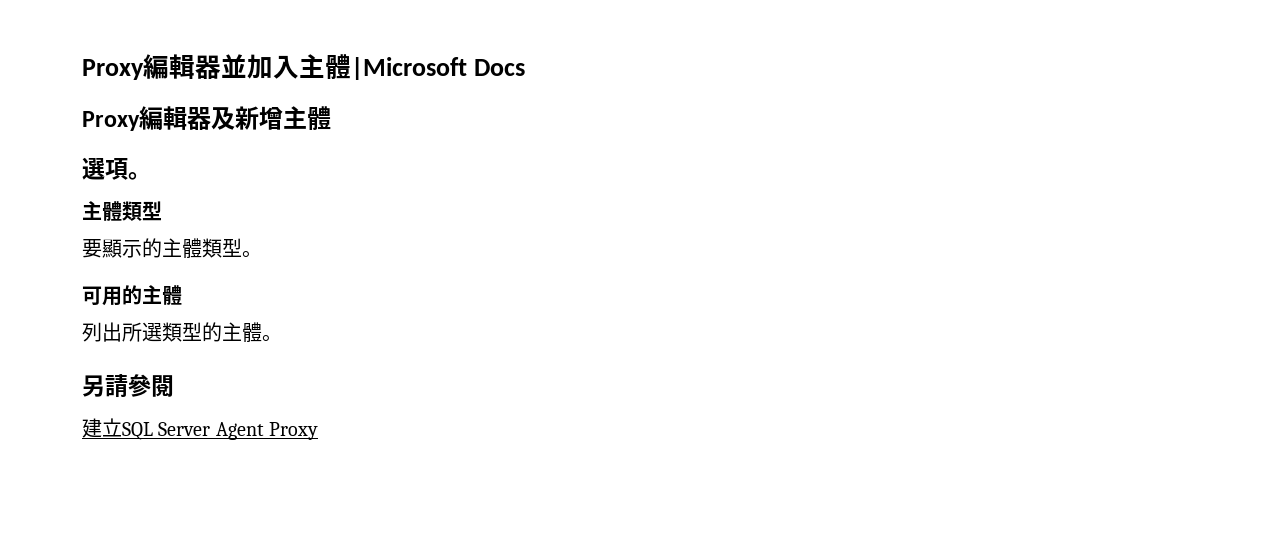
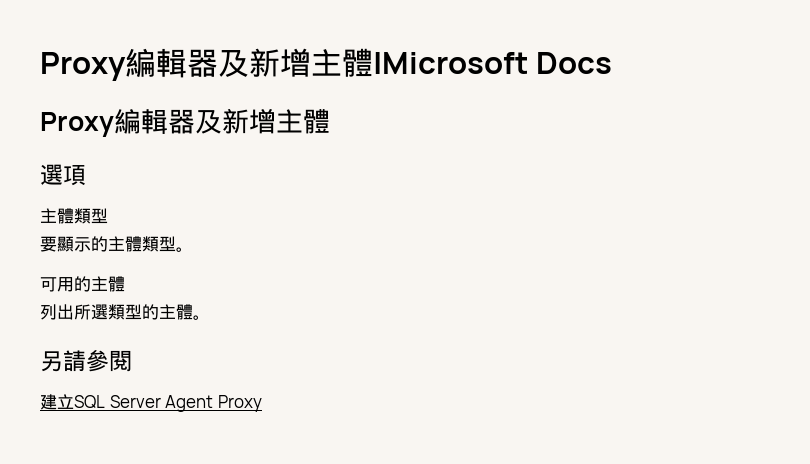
[82,54,299,80] Proxy編輯器並加入 -> [40,48,311,81] Proxy編輯器及新增
[128,172,151,180] 。 -> (86, 175) none

